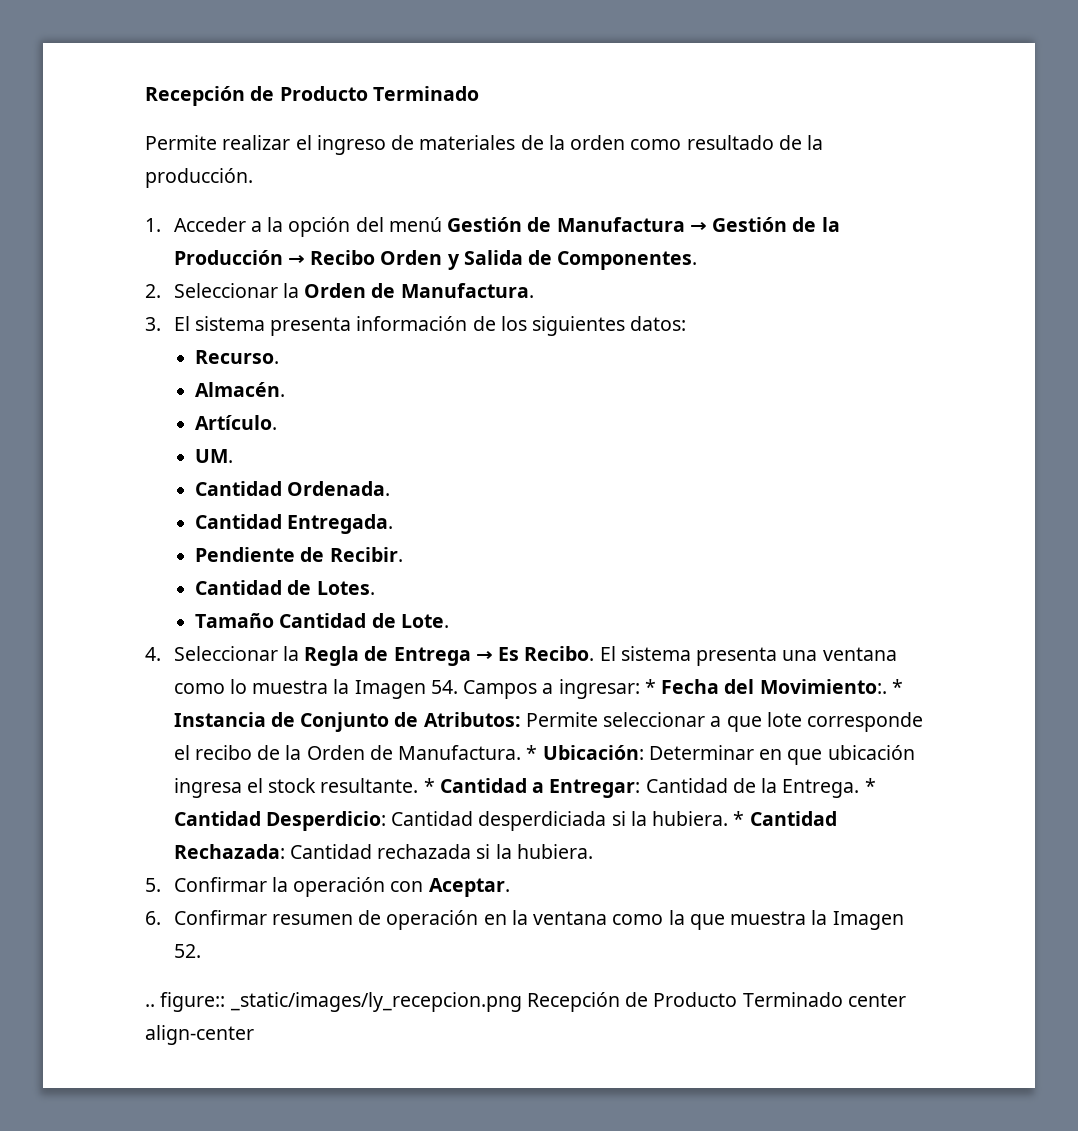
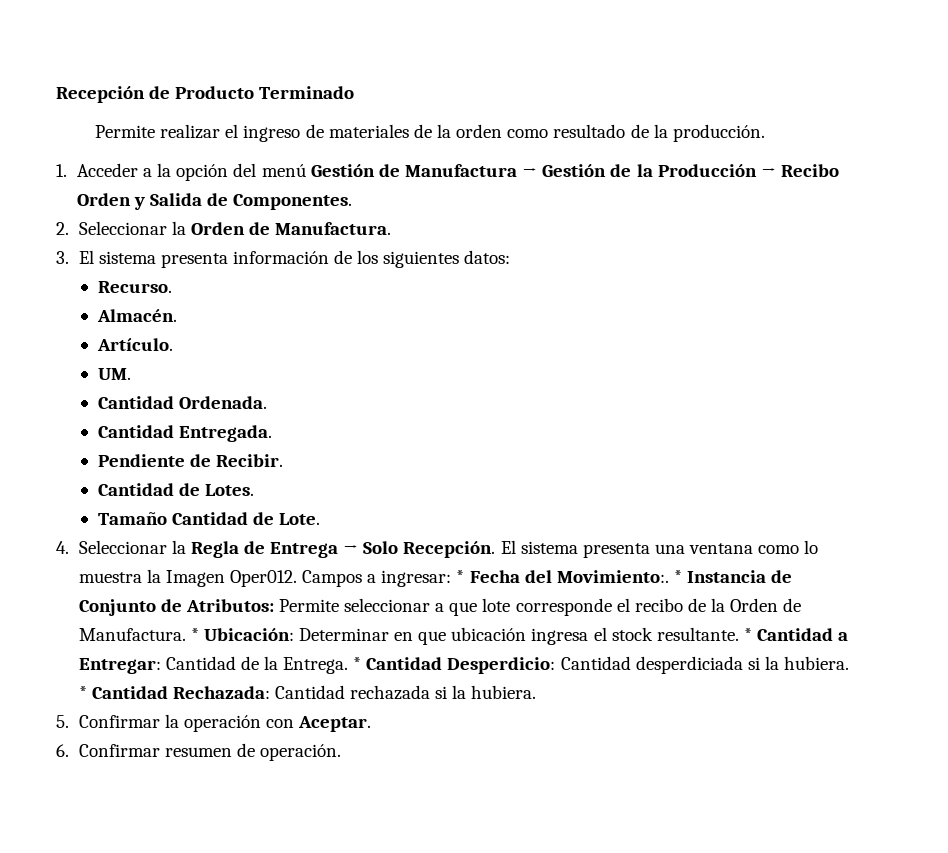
[498,646,595,661] Es Recibo. -> [363,541,496,558] Solo Recepción.
[430,680,458,694] 54. -> [229,570,297,587] Oper012.
[386,910,904,930] [173,944,201,958] [145,992,906,1012] [145,1025,254,1045] operación en la ventana como la que muestra la Imagen 52. // .. figure:: _static/images/ly_recepcion.png Recepción de Producto Terminado center align-center -> [259,744,341,761] operación.

